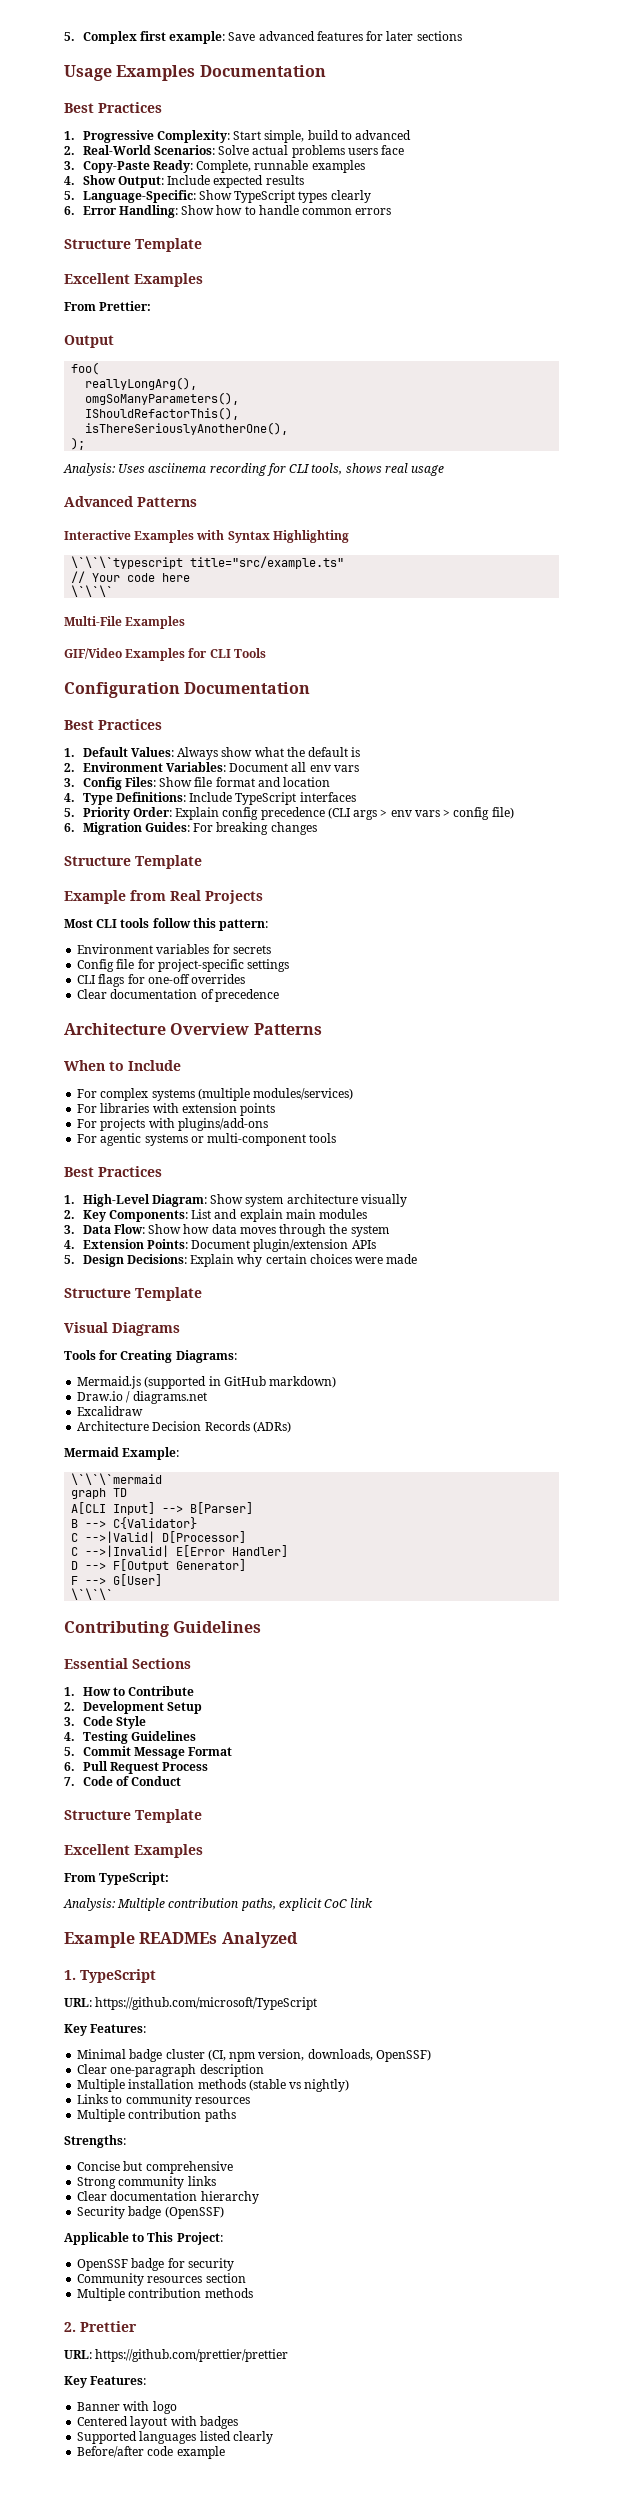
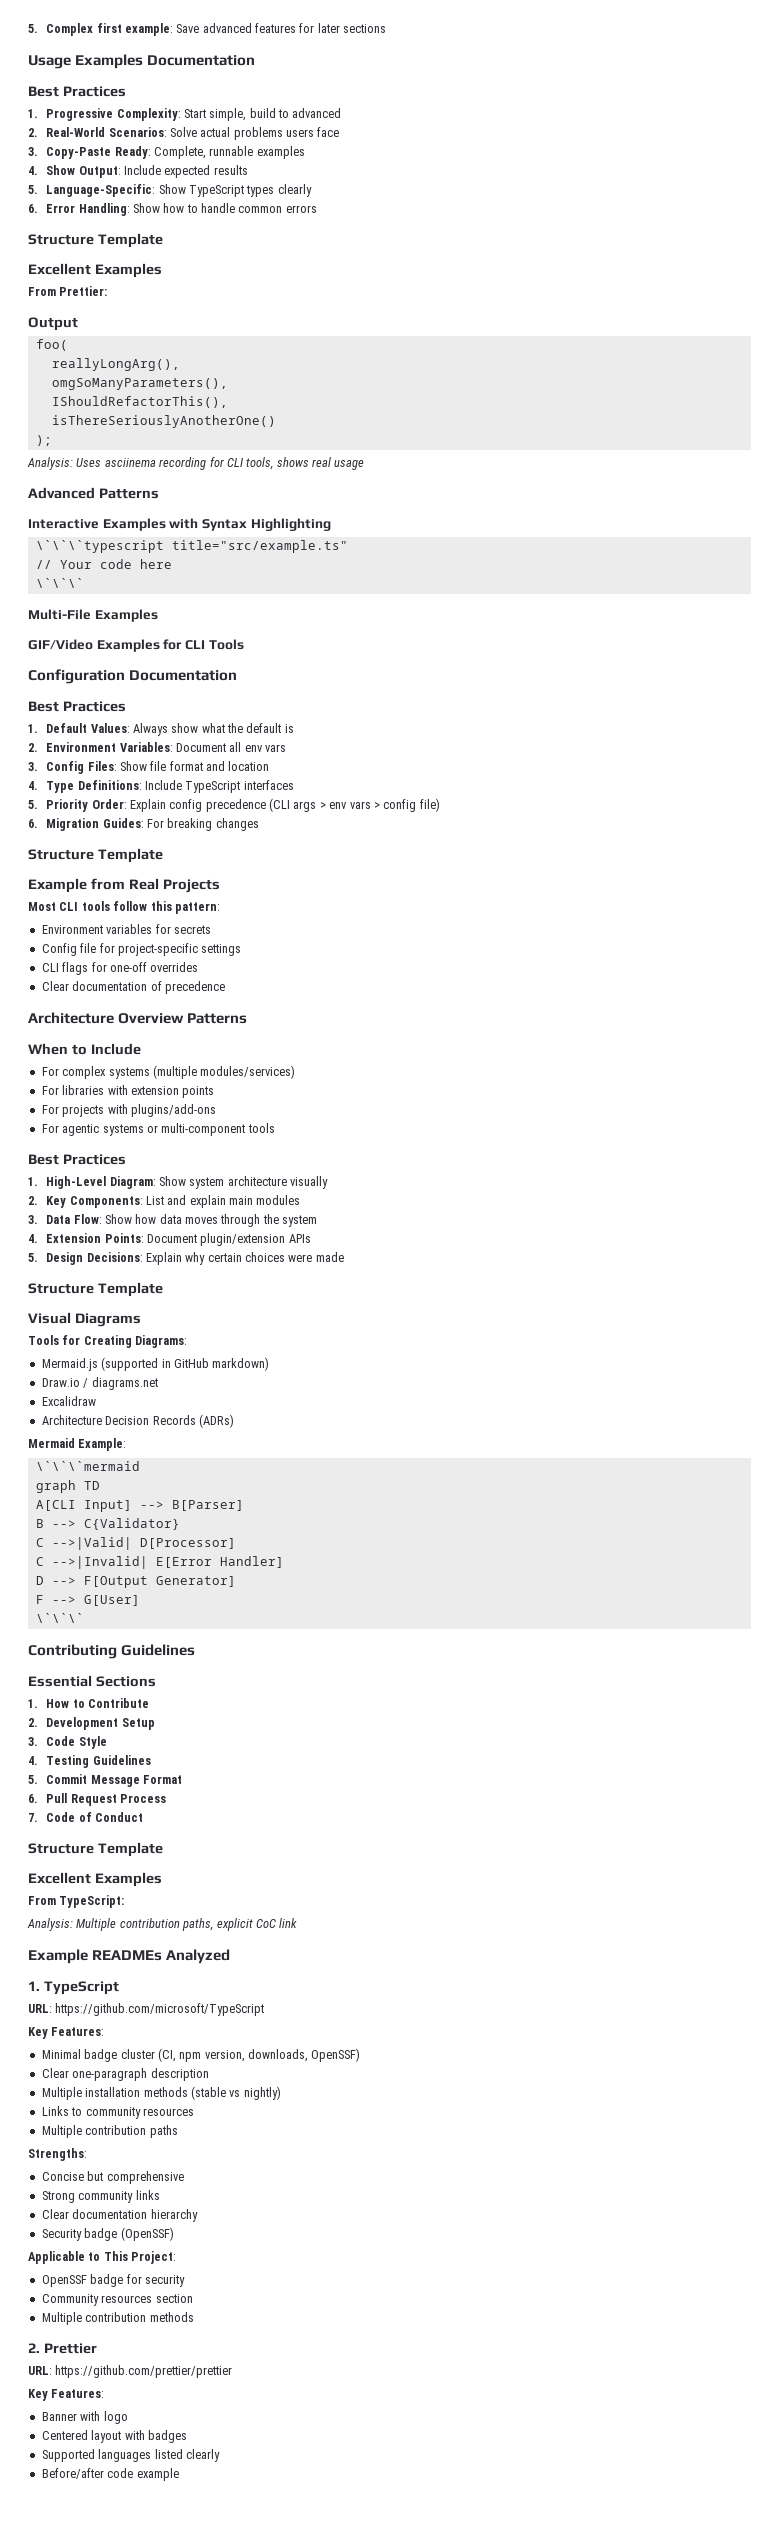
[85,422,289,435] isThereSeriouslyAnotherOne(), -> [51,415,276,428] isThereSeriouslyAnotherOne()

